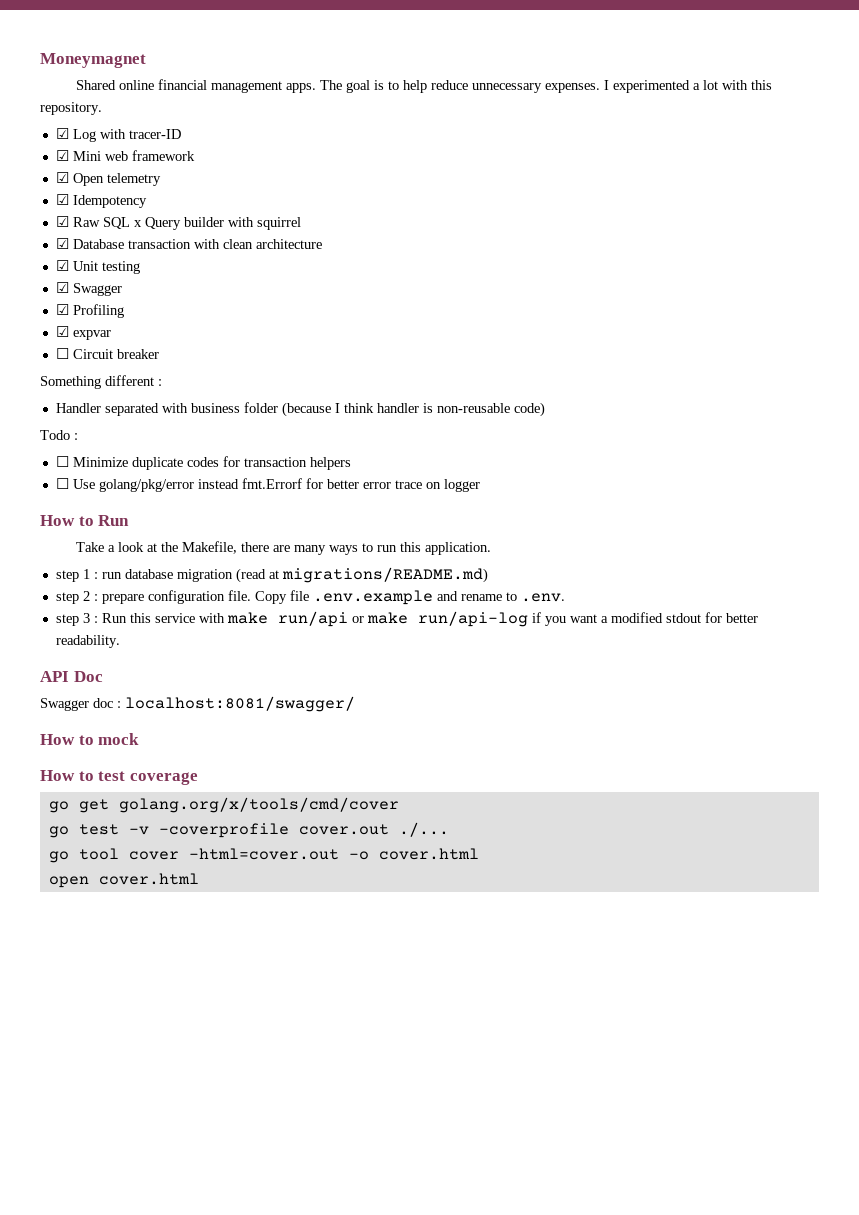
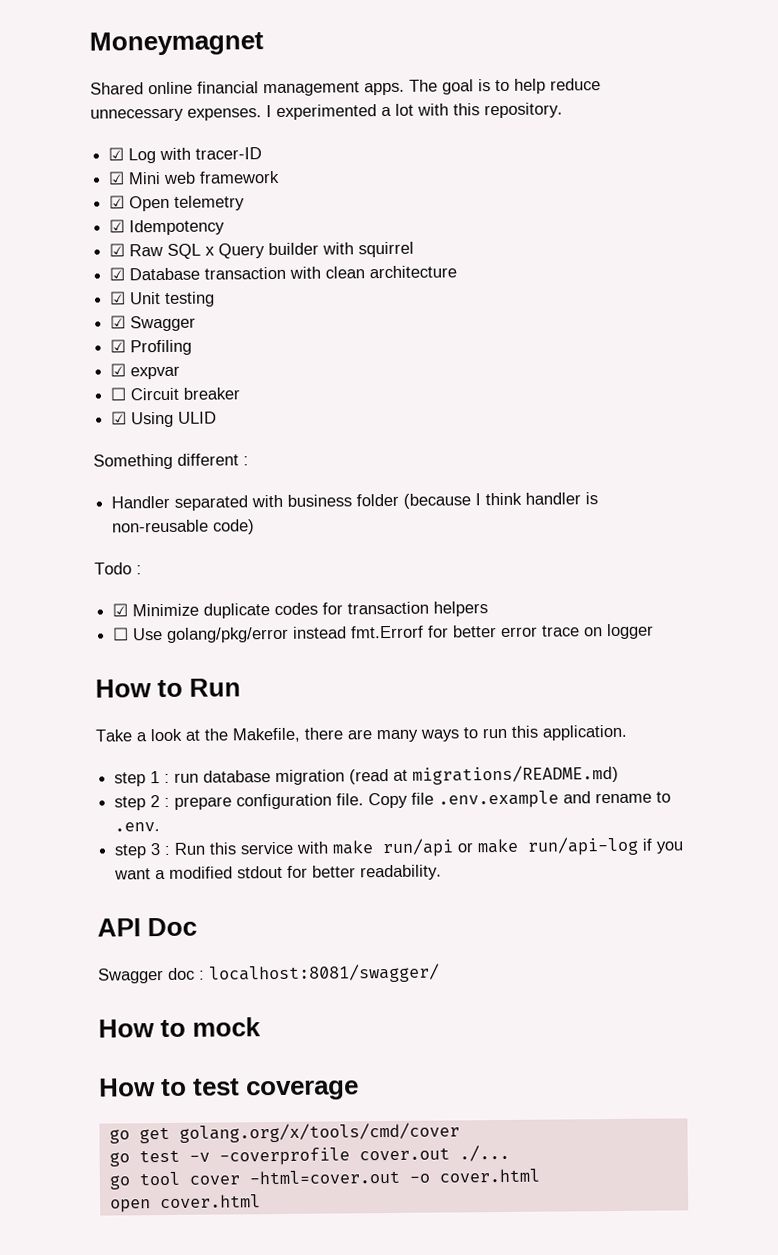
(159, 354) none -> [111,411,218,428] // ☑ Using ULID
[55,456,69,467] ☐ -> [112,603,129,617] ☑

